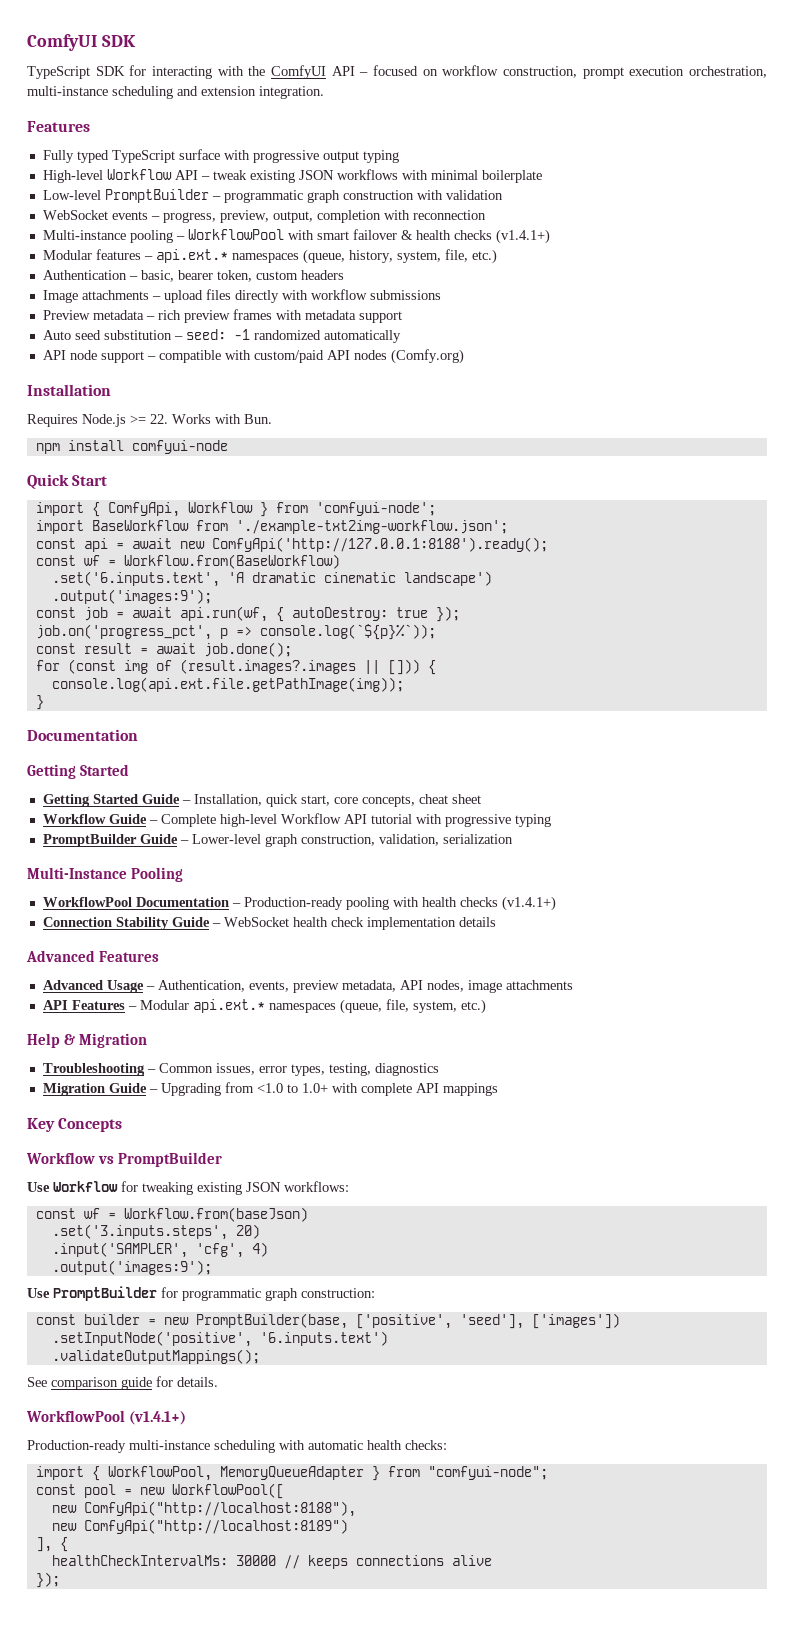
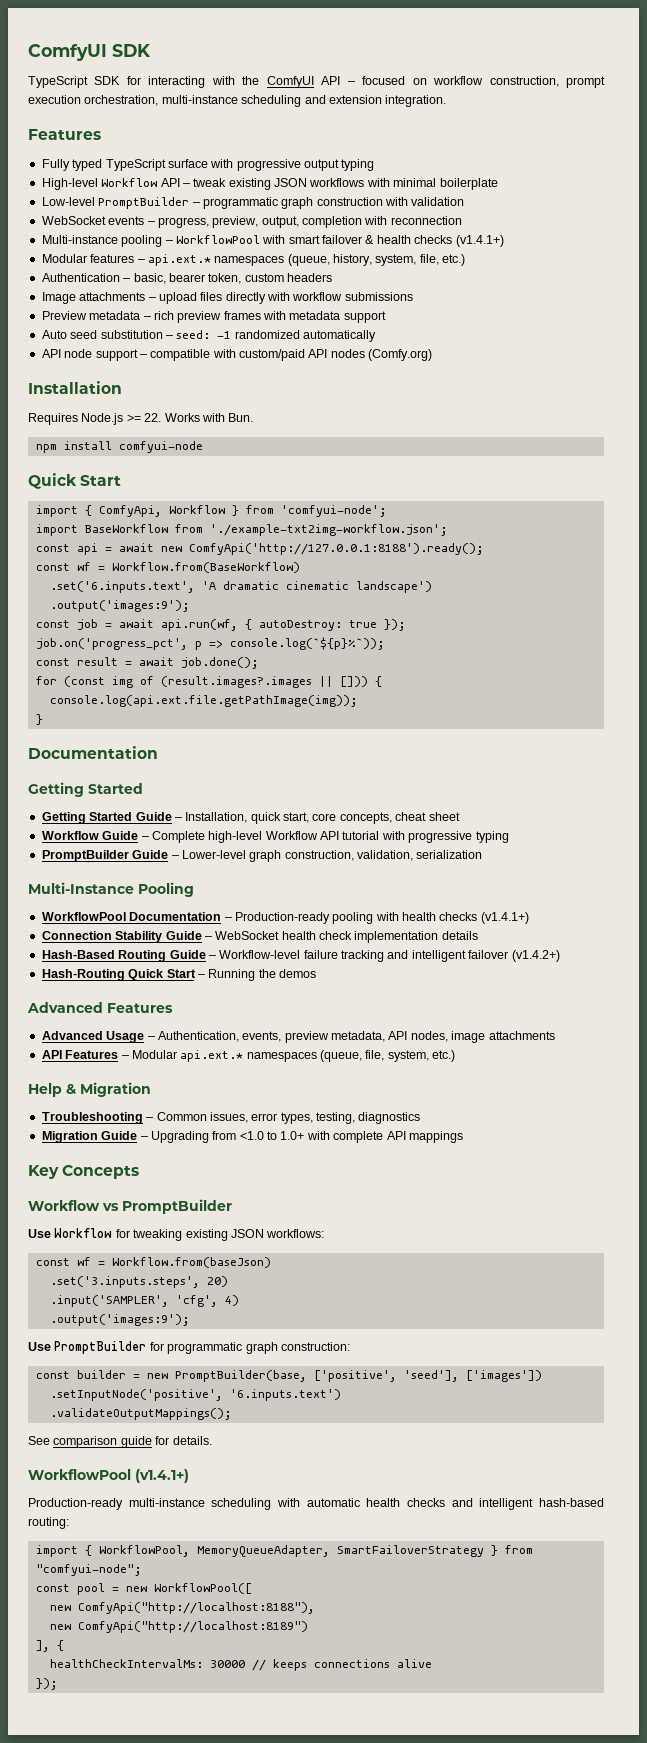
(496, 922) none -> [41,950,560,962] [41,969,316,981] // Hash-Based Routing Guide – Workflow-level failure tracking and intelligent failover (v1.4.2+) // Hash-Routing Quick Start – Running the demos
[405,1440,447,1450] checks: -> [407,1498,605,1510] [28,1517,69,1529] checks and intelligent hash-based routing:
[219,1466,364,1480] MemoryQueueAdapter -> [196,1545,484,1557] MemoryQueueAdapter, SmartFailoverStrategy

